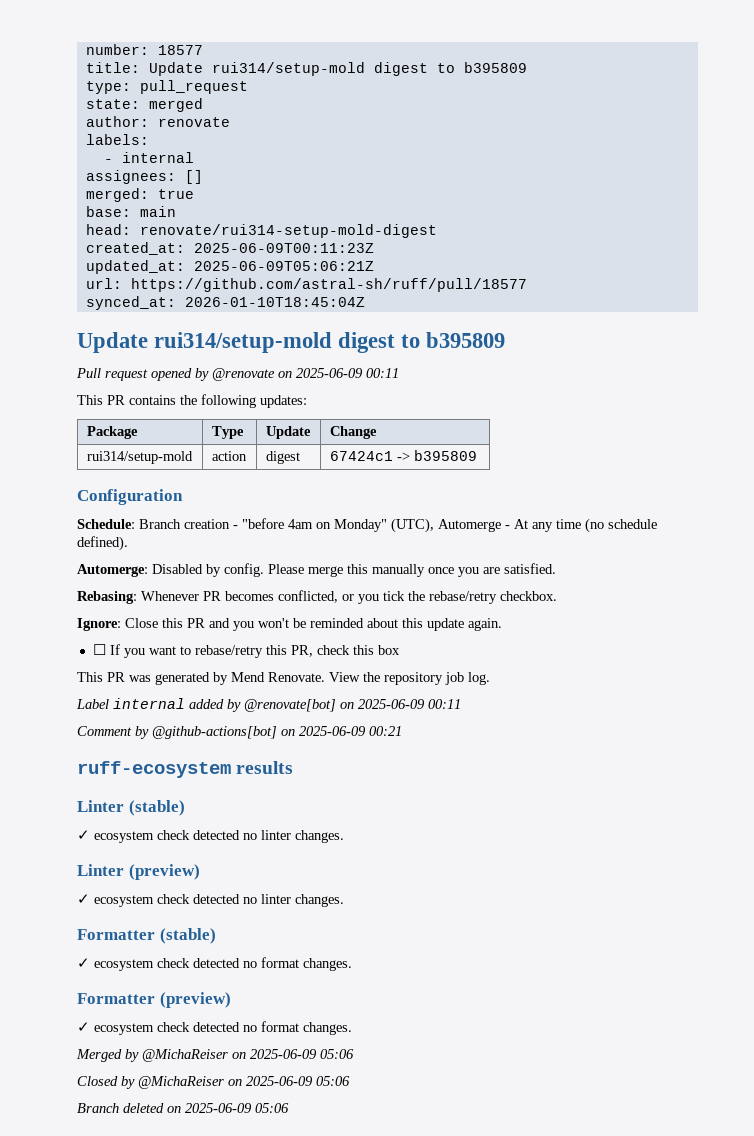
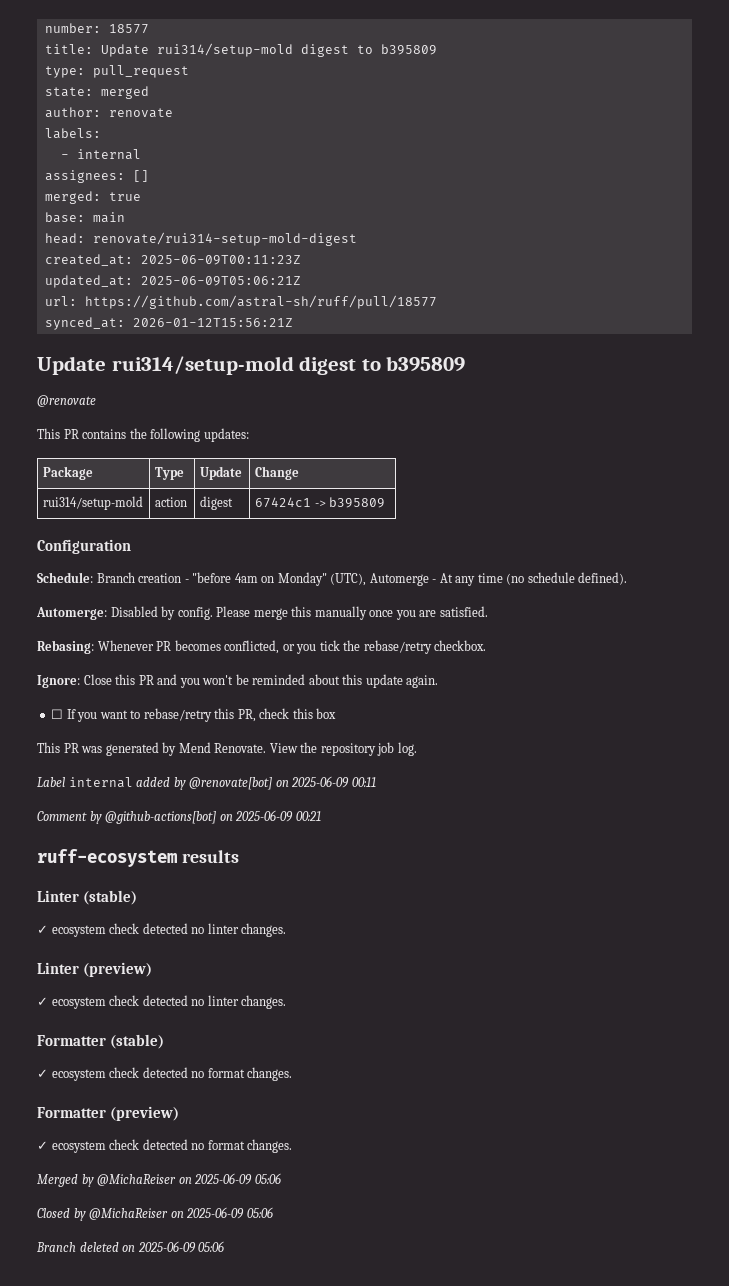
[184,297,365,307] [77,332,506,353] [76,368,399,381] 2026-01-10T18:45:04Z // Update rui314/setup-mold digest to b395809 // Pull request opened by @renovate on 2025-06-09 00:11 -> [132,318,293,327] [37,356,466,375] [37,395,96,407] 2026-01-12T15:56:21Z // Update rui314/setup-mold digest to b395809 // @renovate

